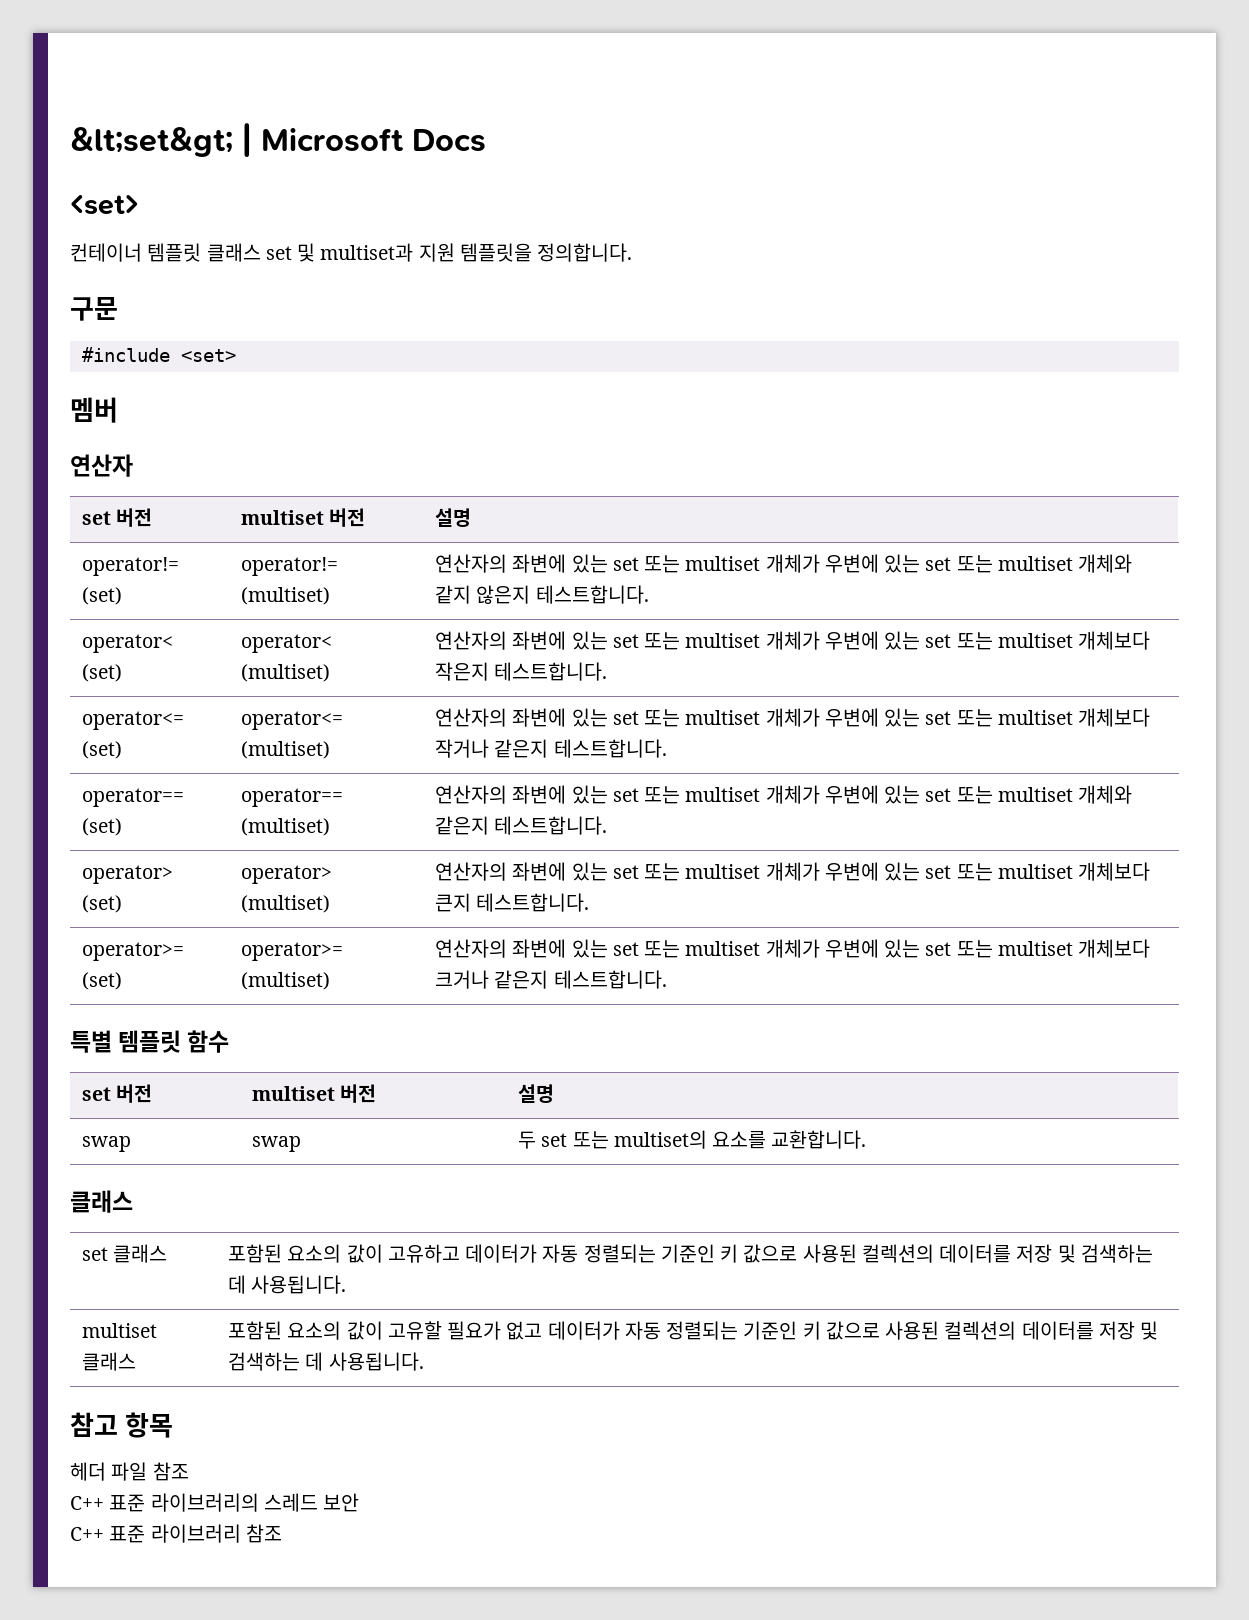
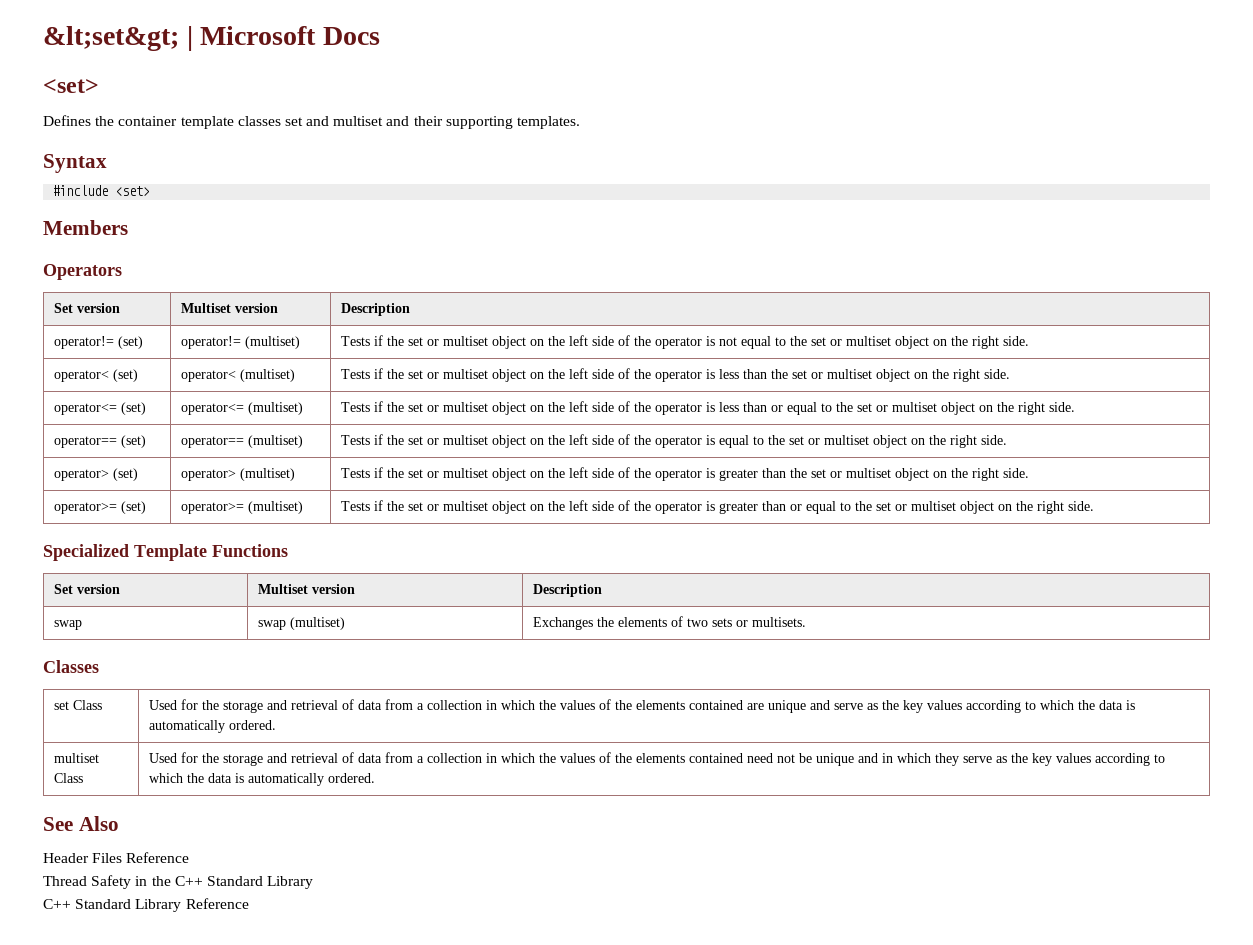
[70,243,633,262] [70,297,118,321] [81,347,236,362] [70,397,118,423] [70,454,133,477] [82,508,153,527] [241,508,366,527] [435,508,472,527] [82,557,180,576] [82,587,123,605] [241,557,339,576] [241,587,331,605] [435,554,1133,573] [435,585,649,604] [82,634,174,653] [82,664,123,682] [241,634,333,653] [241,664,331,682] [435,631,1151,650] [435,662,608,681] [82,711,185,730] [82,741,123,759] [241,711,344,730] [241,741,331,759] [435,708,1151,727] [435,739,667,758] [82,788,185,807] [82,818,123,836] [241,788,344,807] [241,818,331,836] [435,785,1133,804] [435,816,608,835] [82,865,174,884] [82,895,123,913] [241,865,333,884] [241,895,331,913] [435,862,1151,881] [435,893,590,912] [82,942,185,961] [82,972,123,990] [241,942,344,961] [241,972,331,990] [435,939,1151,958] [435,970,667,989] [70,1030,230,1053] [82,1084,153,1103] [252,1084,377,1103] [518,1084,555,1103] [82,1136,132,1152] [252,1136,302,1152] [518,1130,867,1149] [70,1190,133,1213] [82,1244,168,1263] [228,1244,1153,1263] [228,1275,347,1294] [82,1323,158,1338] [82,1352,137,1371] [228,1321,1159,1340] [228,1352,424,1371] [70,1412,174,1438] [70,1462,189,1481] [70,1493,360,1512] [70,1524,282,1543] 컨테이너 템플릿 클래스 set 및 multiset과 지원 템플릿을 정의합니다. // 구문 // #include <set> // 멤버 // 연산자 // set 버전 | multiset 버전 | 설명 // operator!= (set) | operator!= (multiset) | 연산자의 좌변에 있는 set 또는 multiset 개체가 우변에 있는 set 또는 multiset 개체와 같지 않은지 테스트합니다. // operator< (set) | operator< (multiset) | 연산자의 좌변에 있는 set 또는 multiset 개체가 우변에 있는 set 또는 multiset 개체보다 작은지 테스트합니다. // operator<= (set) | operator<= (multiset) | 연산자의 좌변에 있는 set 또는 multiset 개체가 우변에 있는 set 또는 multiset 개체보다 작거나 같은지 테스트합니다. // operator== (set) | operator== (multiset) | 연산자의 좌변에 있는 set 또는 multiset 개체가 우변에 있는 set 또는 multiset 개체와 같은지 테스트합니다. // operator> (set) | operator> (multiset) | 연산자의 좌변에 있는 set 또는 multiset 개체가 우변에 있는 set 또는 multiset 개체보다 큰지 테스트합니다. // operator>= (set) | operator>= (multiset) | 연산자의 좌변에 있는 set 또는 multiset 개체가 우변에 있는 set 또는 multiset 개체보다 크거나 같은지 테스트합니다. // 특별 템플릿 함수 // set 버전 | multiset 버전 | 설명 // swap | swap | 두 set 또는 multiset의 요소를 교환합니다. // 클래스 // set 클래스 | 포함된 요소의 값이 고유하고 데이터가 자동 정렬되는 기준인 키 값으로 사용된 컬렉션의 데이터를 저장 및 검색하는 데 사용됩니다. // multiset 클래스 | 포함된 요소의 값이 고유할 필요가 없고 데이터가 자동 정렬되는 기준인 키 값으로 사용된 컬렉션의 데이터를 저장 및 검색하는 데 사용됩니다. // 참고 항목 // 헤더 파일 참조 // C++ 표준 라이브러리의 스레드 보안 // C++ 표준 라이브러리 참조 -> [43,115,581,129] [43,154,107,173] [52,185,151,196] [43,220,128,235] [43,264,122,280] [54,303,121,313] [181,303,279,313] [341,303,411,316] [54,336,144,349] [181,336,301,349] [341,335,1030,349] [54,369,139,382] [181,369,296,382] [341,368,1011,382] [54,402,147,415] [181,402,304,415] [341,401,1076,415] [54,435,147,448] [181,435,304,448] [341,434,1008,448] [54,468,139,481] [181,468,296,481] [341,467,1030,481] [54,501,147,514] [181,501,304,514] [341,500,1095,514] [43,544,288,561] [54,584,121,594] [258,584,356,594] [533,584,603,597] [54,620,83,630] [258,617,346,630] [533,616,807,630] [43,660,99,673] [54,700,103,710] [149,699,1136,713] [149,720,277,733] [54,753,100,763] [54,773,84,783] [149,752,1166,766] [149,773,376,786] [43,816,119,831] [43,852,190,863] [43,875,314,889] [43,898,249,912] Defines the container template classes set and multiset and their supporting templates. // Syntax // #include <set> // Members // Operators // Set version | Multiset version | Description // operator!= (set) | operator!= (multiset) | Tests if the set or multiset object on the left side of the operator is not equal to the set or multiset object on the right side. // operator< (set) | operator< (multiset) | Tests if the set or multiset object on the left side of the operator is less than the set or multiset object on the right side. // operator<= (set) | operator<= (multiset) | Tests if the set or multiset object on the left side of the operator is less than or equal to the set or multiset object on the right side. // operator== (set) | operator== (multiset) | Tests if the set or multiset object on the left side of the operator is equal to the set or multiset object on the right side. // operator> (set) | operator> (multiset) | Tests if the set or multiset object on the left side of the operator is greater than the set or multiset object on the right side. // operator>= (set) | operator>= (multiset) | Tests if the set or multiset object on the left side of the operator is greater than or equal to the set or multiset object on the right side. // Specialized Template Functions // Set version | Multiset version | Description // swap | swap (multiset) | Exchanges the elements of two sets or multisets. // Classes // set Class | Used for the storage and retrieval of data from a collection in which the values of the elements contained are unique and serve as the key values according to which the data is automatically ordered. // multiset Class | Used for the storage and retrieval of data from a collection in which the values of the elements contained need not be unique and in which they serve as the key values according to which the data is automatically ordered. // See Also // Header Files Reference // Thread Safety in the C++ Standard Library // C++ Standard Library Reference

